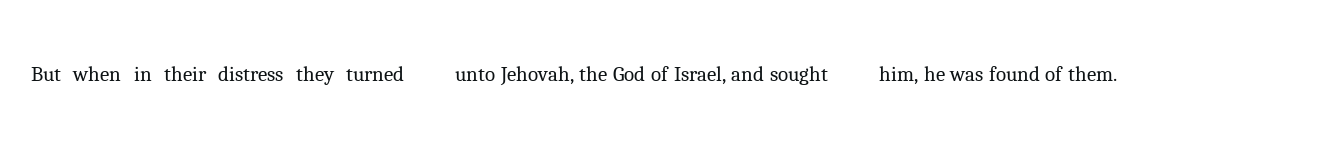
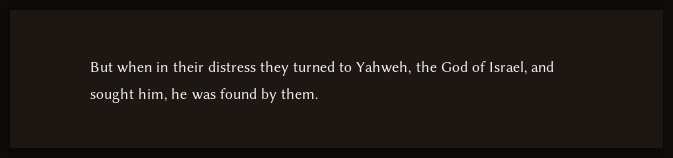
[455,66,574,86] unto Jehovah, -> [339,61,412,75] to Yahweh,
[1045,66,1064,81] of -> [260,88,277,103] by

